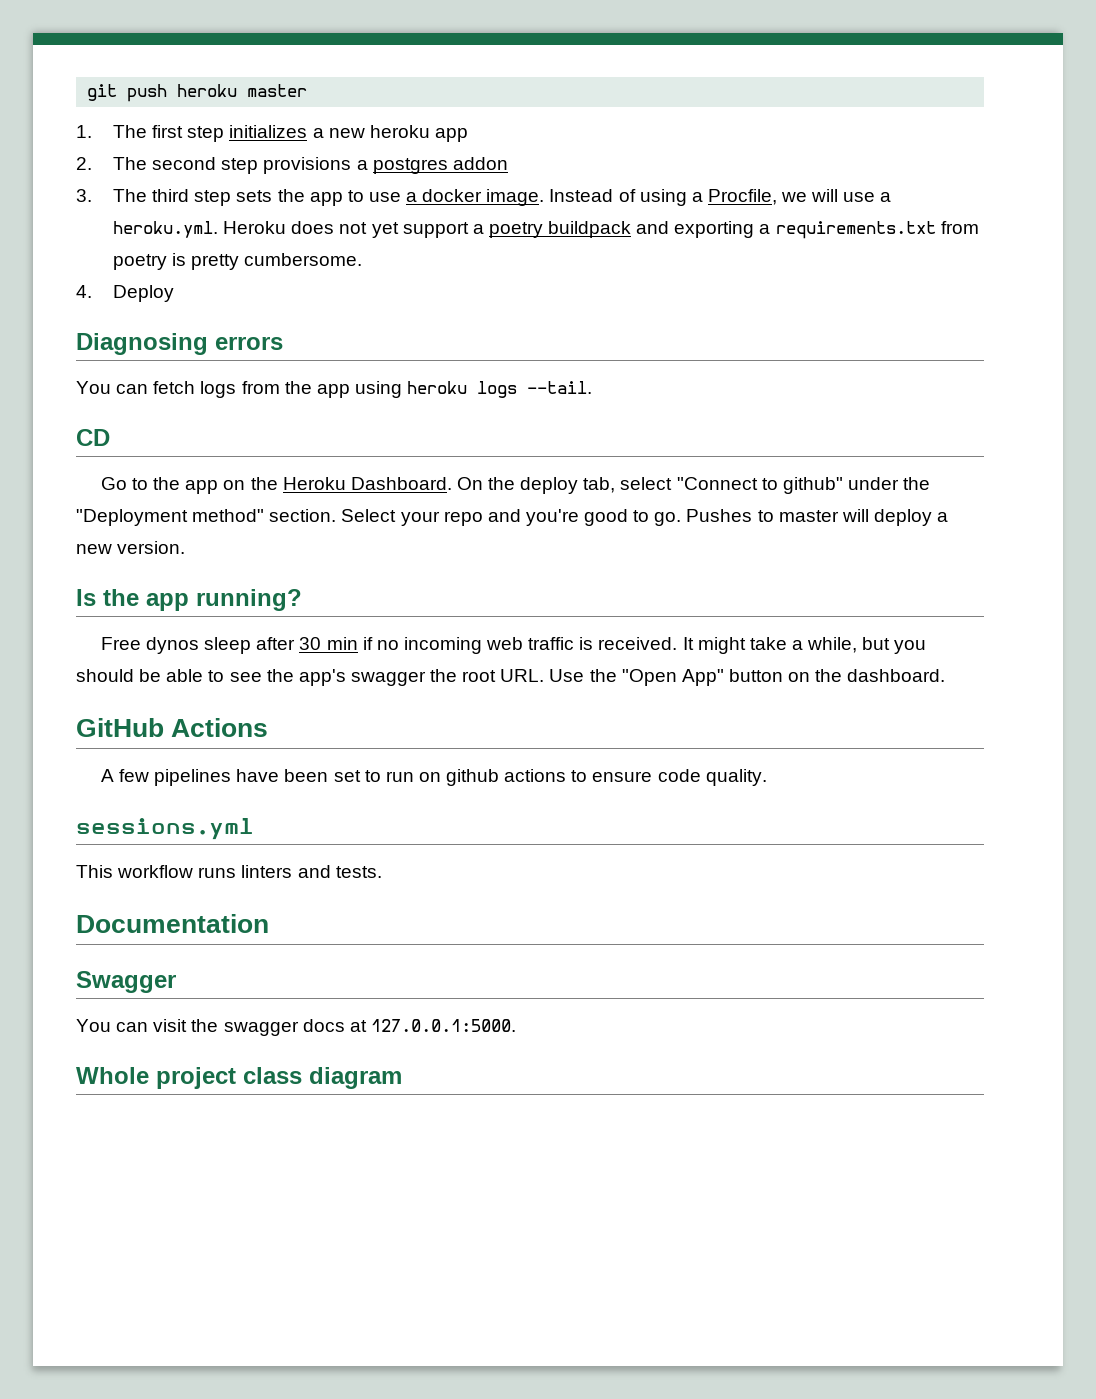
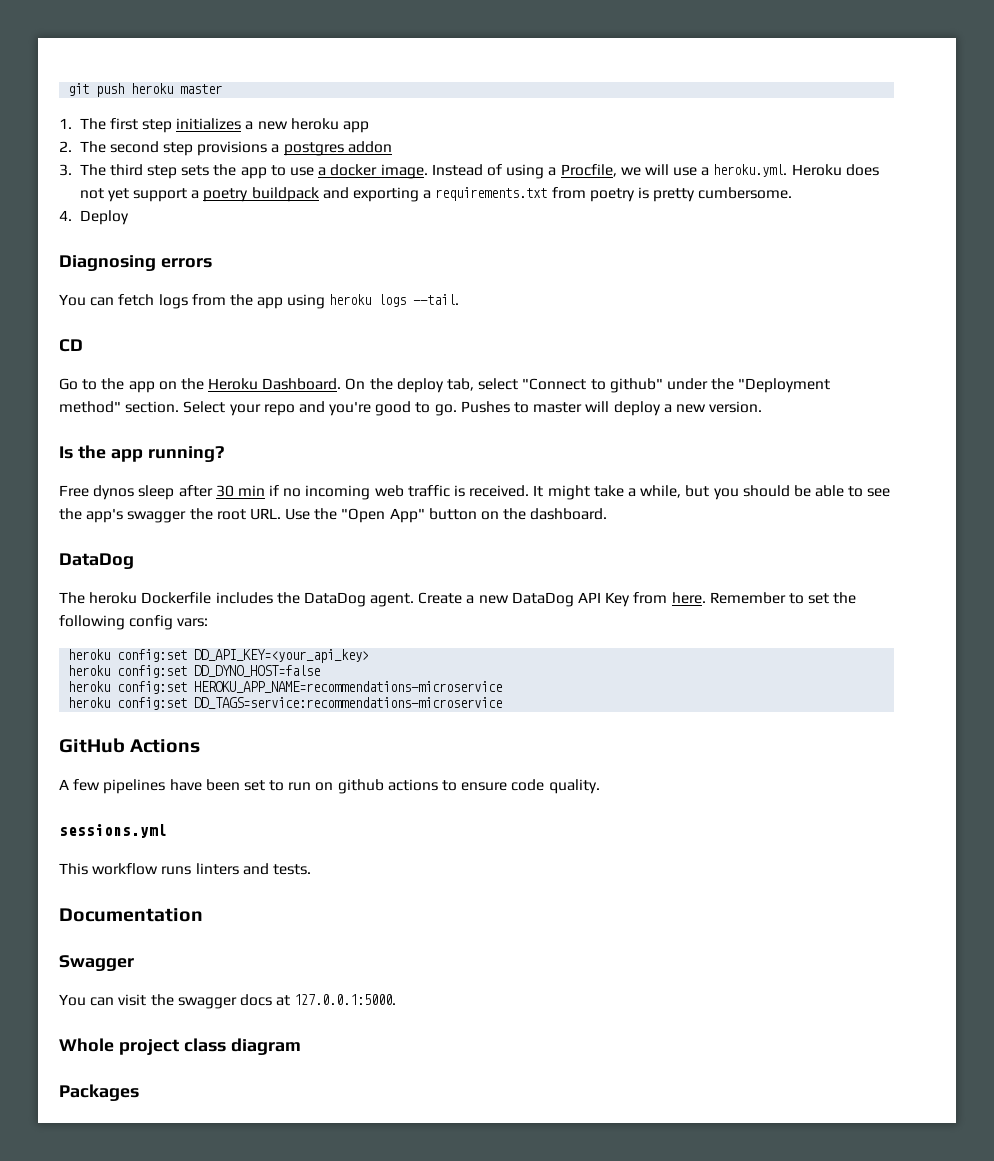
(946, 675) none -> [59,553,134,569] [59,592,857,607] [59,615,209,630] [68,649,370,663] [68,665,321,678] [68,681,503,694] [68,697,503,710] // DataDog // The heroku Dockerfile includes the DataDog agent. Create a new DataDog API Key from here. Remember to set the following config vars: // heroku config:set DD_API_KEY=<your_api_key> // heroku config:set DD_DYNO_HOST=false // heroku config:set HEROKU_APP_NAME=recommendations-microservice // heroku config:set DD_TAGS=service:recommendations-microservice
(402, 1078) none -> [59,1084,139,1101] // Packages

